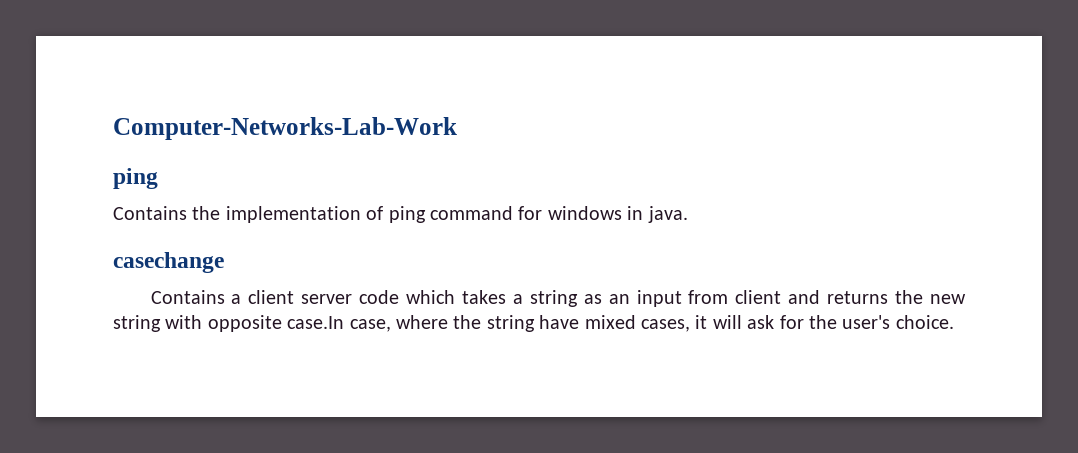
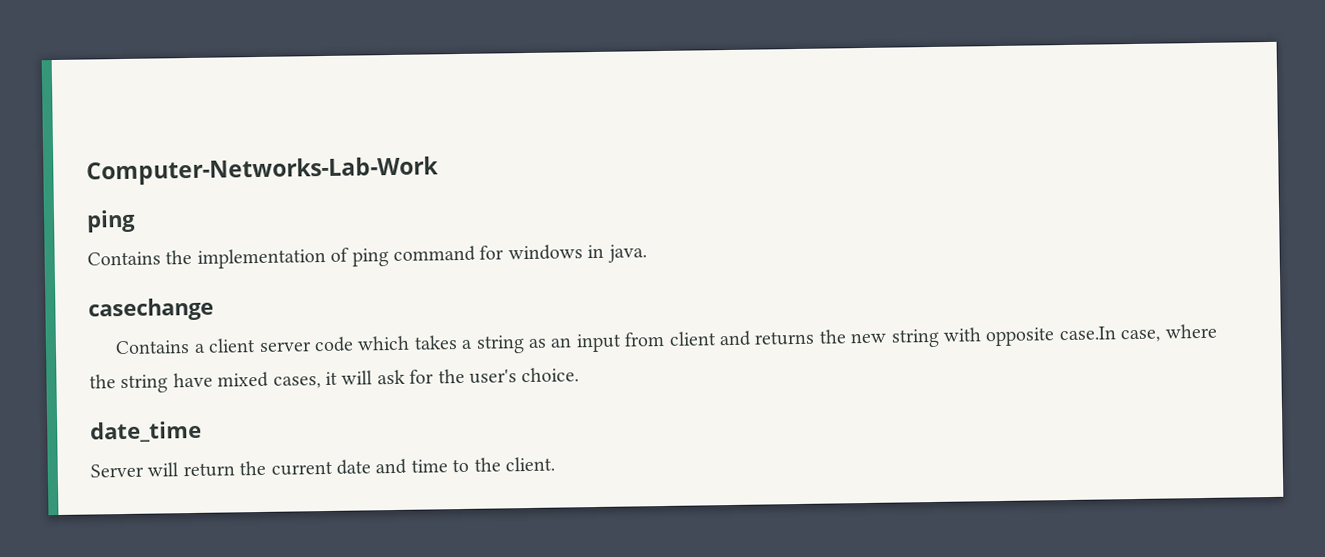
(954, 322) none -> [90,420,202,443] [90,456,555,478] // date_time // Server will return the current date and time to the client.

